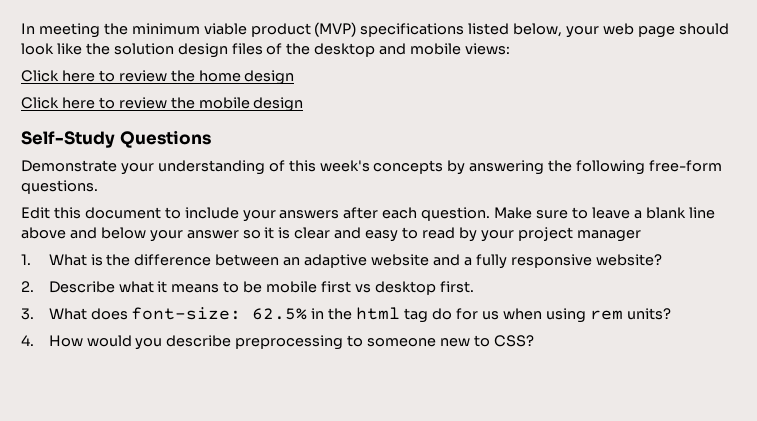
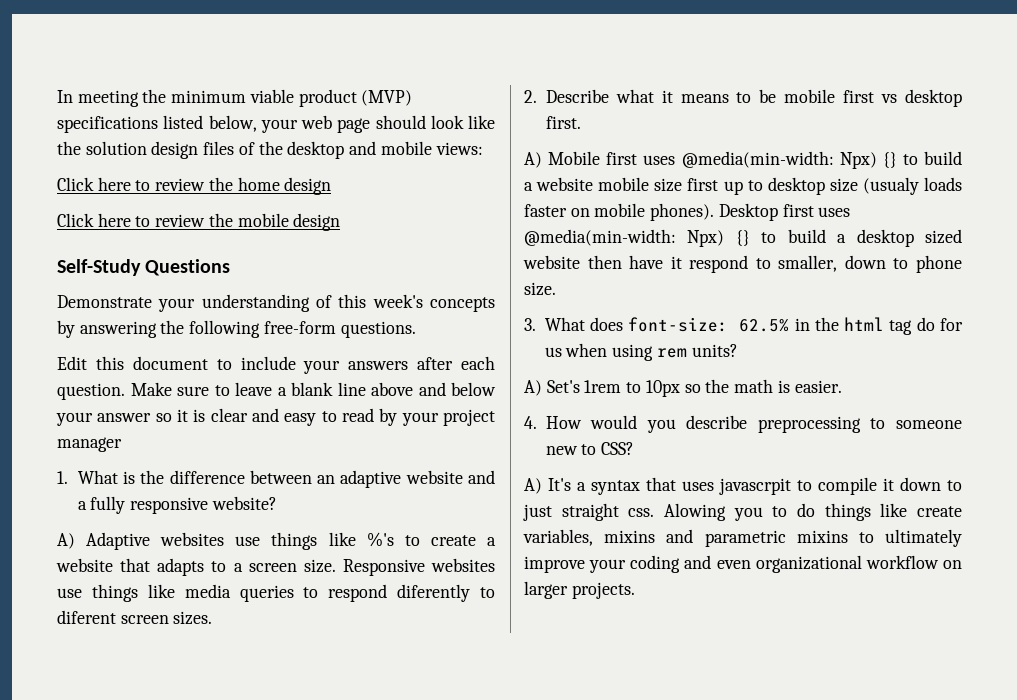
(662, 260) none -> [57,532,496,550] [56,558,495,576] [57,584,495,602] [57,610,213,625] // A) Adaptive websites use things like %'s to create a website that adapts to a screen size. Responsive websites use things like media queries to respond diferently to diferent screen sizes.
(474, 287) none -> [524,151,962,169] [524,177,962,195] [524,203,851,221] [524,229,963,247] [523,255,962,273] [524,282,556,296] // A) Mobile first uses @media(min-width: Npx) {} to build a website mobile size first up to desktop size (usualy loads faster on mobile phones). Desktop first uses @media(min-width: Npx) {} to build a desktop sized website then have it respond to smaller, down to phone size.
(671, 314) none -> [524,379,842,397] // A) Set's 1rem to 10px so the math is easier.
(534, 341) none -> [524,477,962,495] [523,503,962,521] [523,529,962,547] [524,555,962,573] [524,581,635,599] // A) It's a syntax that uses javascrpit to compile it down to just straight css. Alowing you to do things like create variables, mixins and parametric mixins to ultimately improve your coding and even organizational workflow on larger projects.

